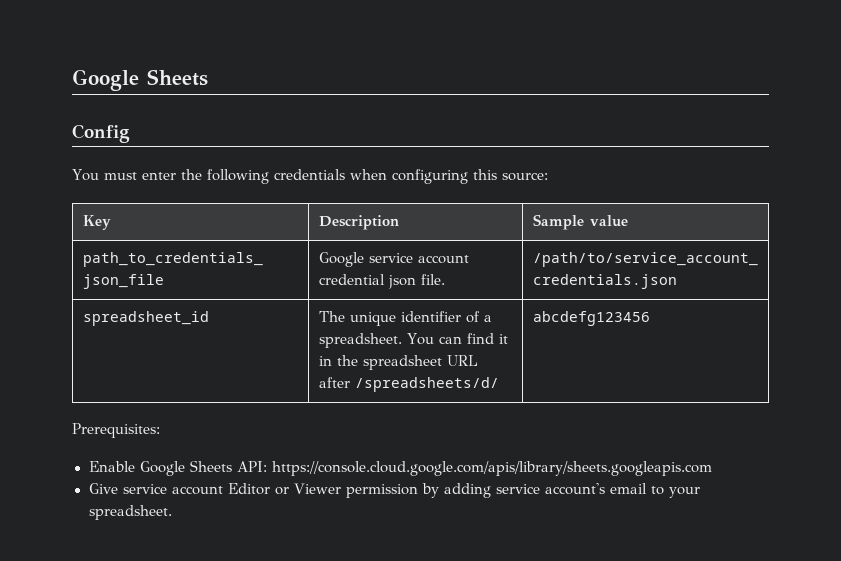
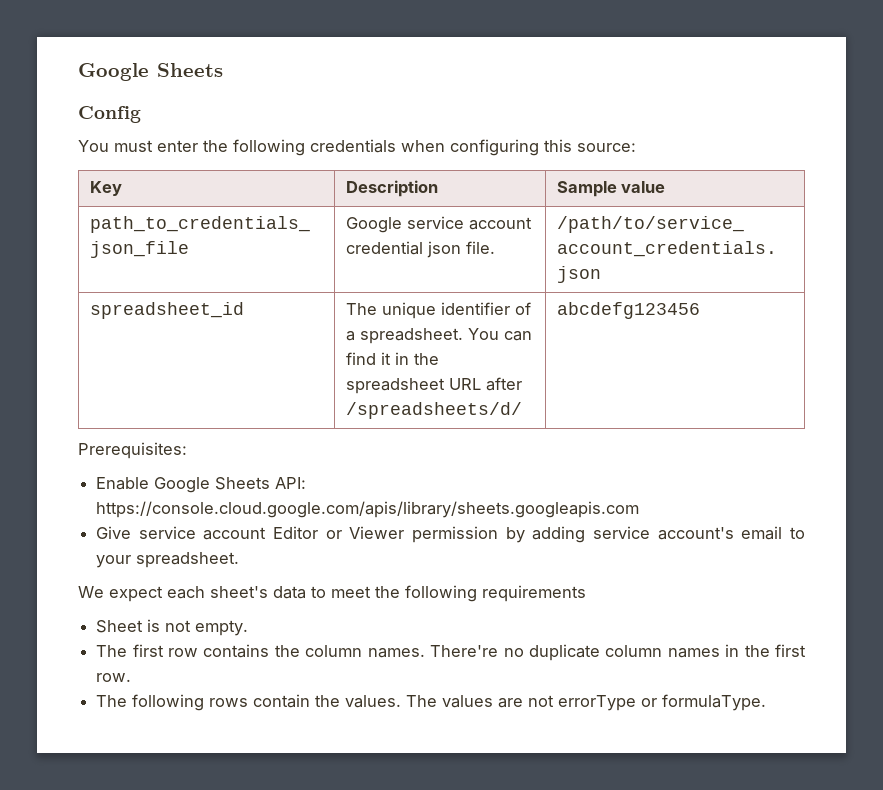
(172, 512) none -> [78,585,586,602] [96,619,249,636] [96,644,807,661] [96,673,132,682] [96,694,767,711] // We expect each sheet's data to meet the following requirements // Sheet is not empty. // The first row contains the column names. There're no duplicate column names in the first row. // The following rows contain the values. The values are not errorType or formulaType.

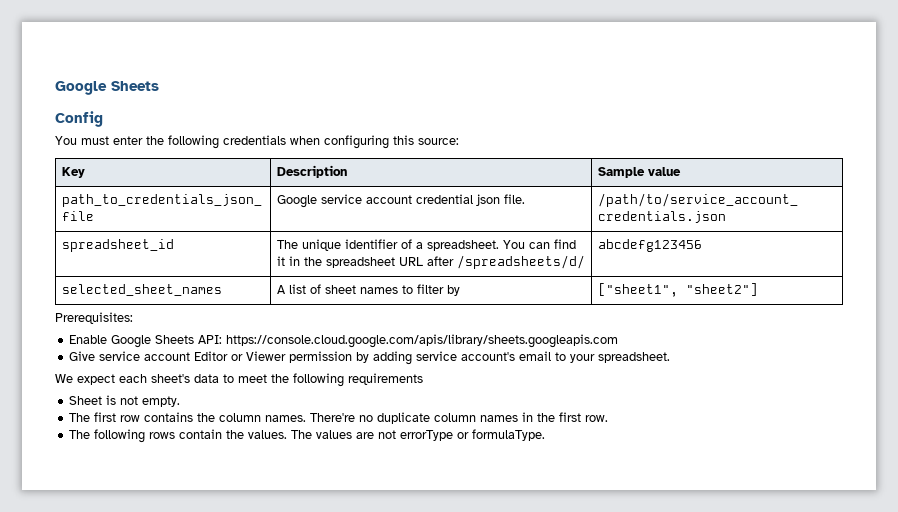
(700, 310) none -> [61,284,222,296] [276,284,460,296] [597,283,758,297] // selected_sheet_names | A list of sheet names to filter by | ["sheet1", "sheet2"]

